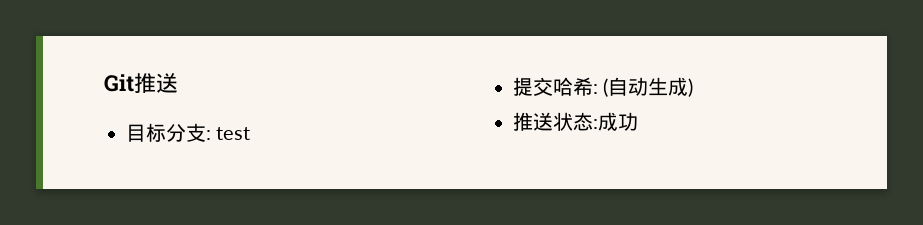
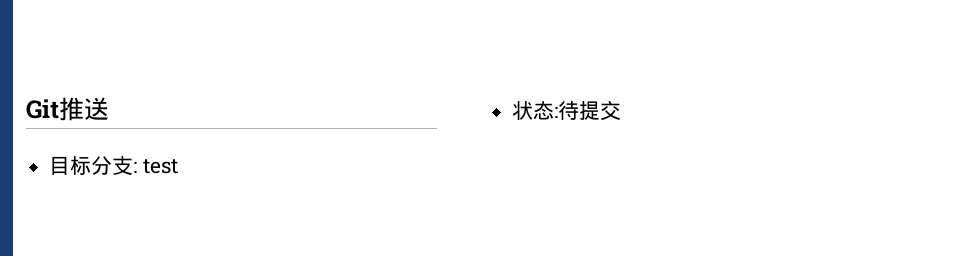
[513,77,694,97] [513,112,553,131] 提交哈希: (自动生成) // 推送 -> (178, 166) none
[598,112,638,131] 成功 -> [558,100,622,121] 待提交

